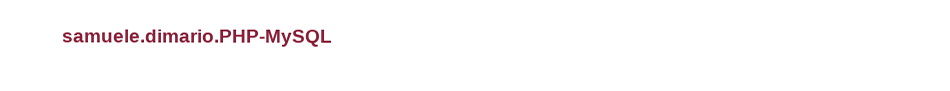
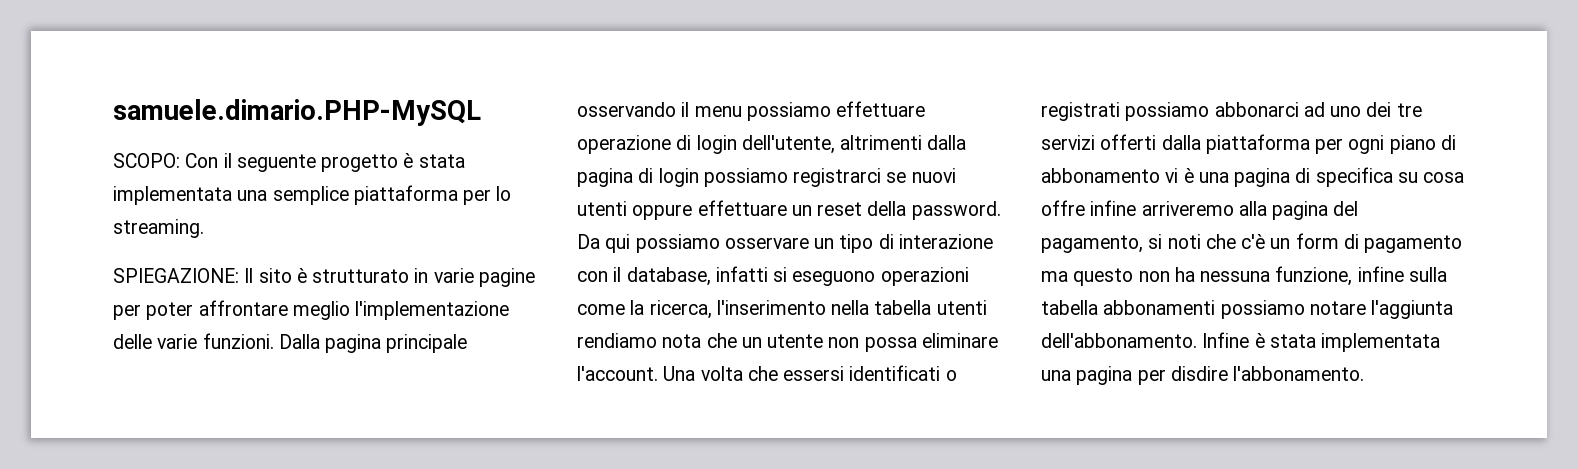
(333, 38) none -> [113,153,465,172] [113,185,512,205] [113,219,204,238] [113,268,535,287] [113,300,510,320] [113,333,468,353] [577,101,926,121] [577,135,967,154] [577,168,956,187] [577,200,1001,220] [577,234,993,253] [577,266,969,286] [577,300,987,319] [577,333,998,352] [577,365,957,381] [1041,102,1422,121] [1041,134,1456,154] [1041,167,1465,187] [1041,200,1359,220] [1041,233,1463,253] [1041,266,1447,286] [1041,300,1454,319] [1041,332,1441,352] [1041,366,1365,385] // SCOPO: Con il seguente progetto è stata implementata una semplice piattaforma per lo streaming. // SPIEGAZIONE: Il sito è strutturato in varie pagine per poter affrontare meglio l'implementazione delle varie funzioni. Dalla pagina principale osservando il menu possiamo effettuare operazione di login dell'utente, altrimenti dalla pagina di login possiamo registrarci se nuovi utenti oppure effettuare un reset della password. Da qui possiamo osservare un tipo di interazione con il database, infatti si eseguono operazioni come la ricerca, l'inserimento nella tabella utenti rendiamo nota che un utente non possa eliminare l'account. Una volta che essersi identificati o registrati possiamo abbonarci ad uno dei tre servizi offerti dalla piattaforma per ogni piano di abbonamento vi è una pagina di specifica su cosa offre infine arriveremo alla pagina del pagamento, si noti che c'è un form di pagamento ma questo non ha nessuna funzione, infine sulla tabella abbonamenti possiamo notare l'aggiunta dell'abbonamento. Infine è stata implementata una pagina per disdire l'abbonamento.

